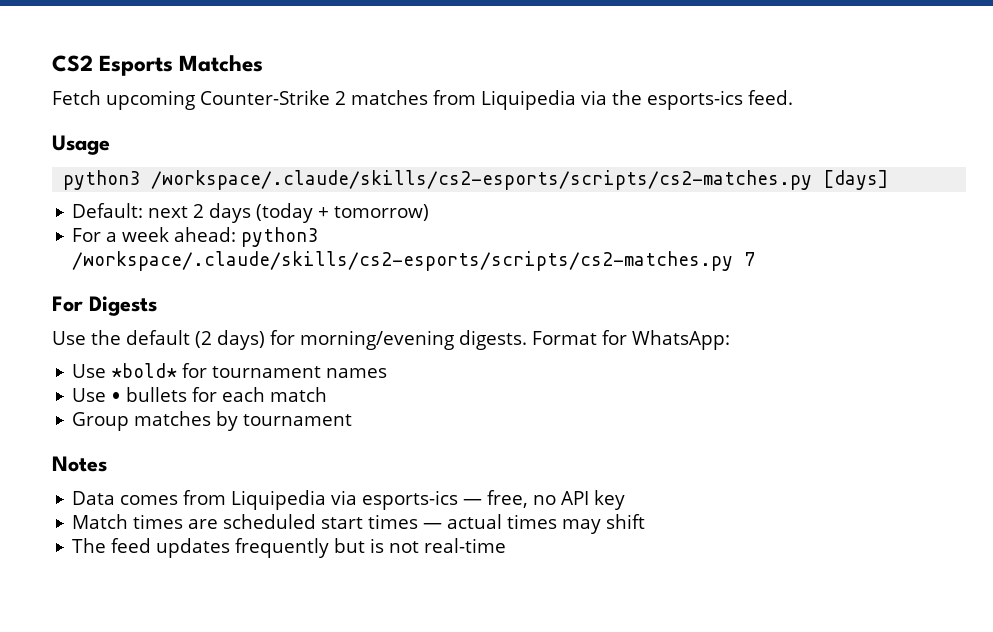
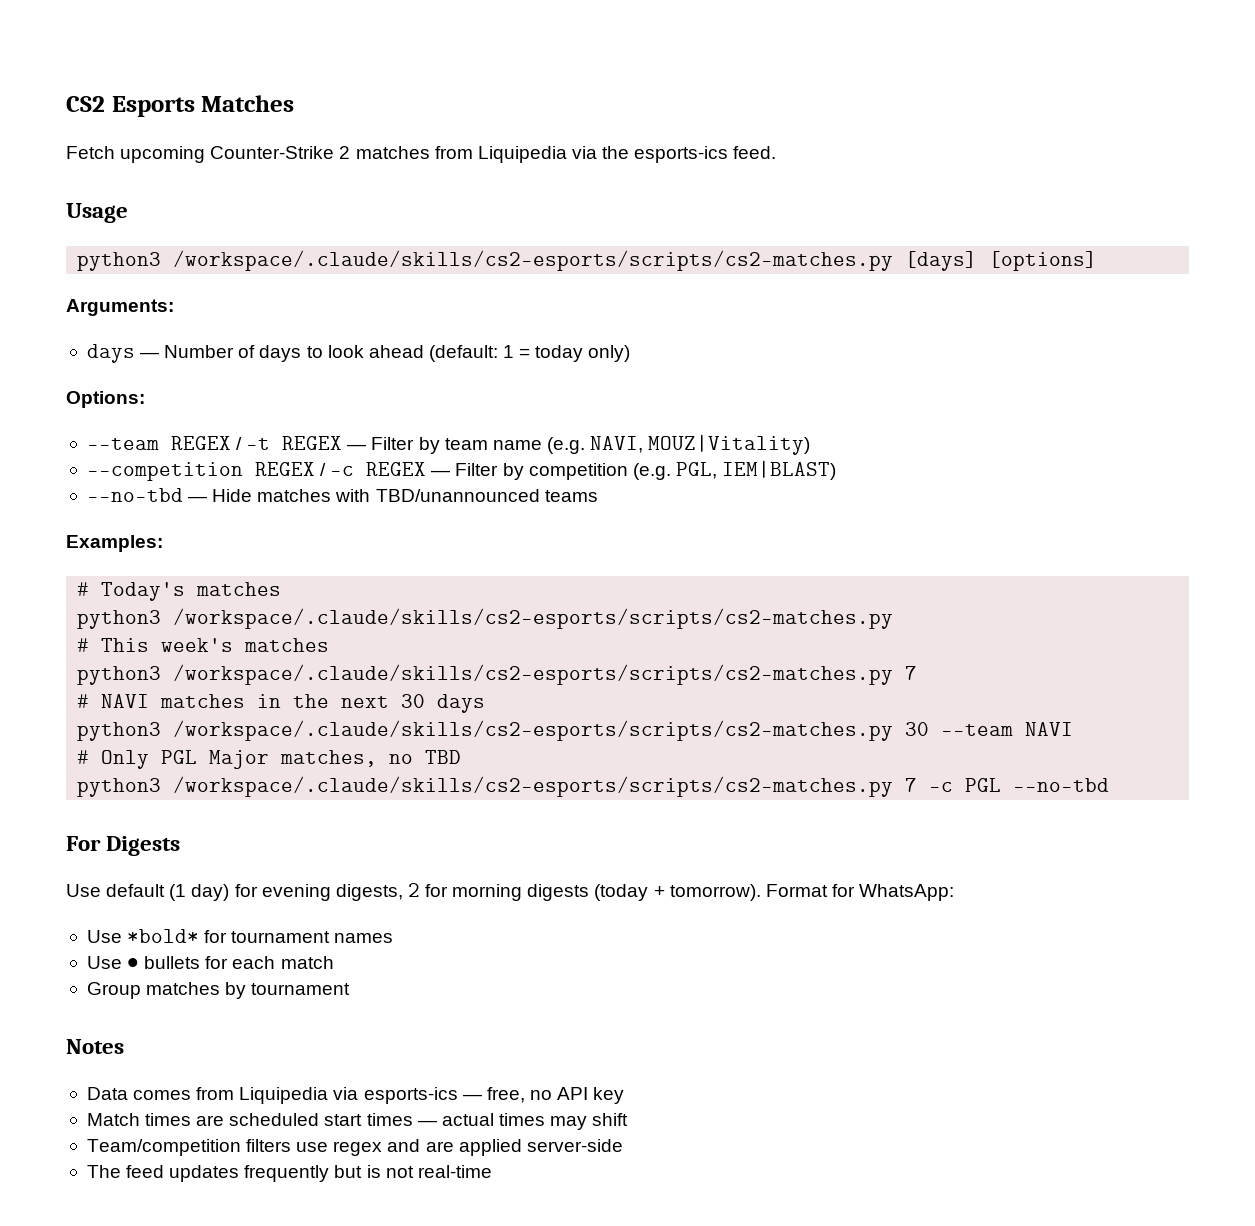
[72,203,430,223] [72,227,319,247] [72,251,756,271] [52,296,157,316] [52,330,527,350] // Default: next 2 days (today + tomorrow) // For a week ahead: python3 /workspace/.claude/skills/cs2-esports/scripts/cs2-matches.py 7 // For Digests // Use the default (2 days) for morning/evening digests. -> [989,251,1098,271] [66,299,174,316] [86,344,631,363] [66,391,145,408] [86,434,811,455] [86,460,837,481] [86,488,598,502] [66,535,163,552] [77,582,282,601] [77,608,894,629] [77,638,330,652] [77,664,918,685] [77,694,486,713] [77,720,1074,741] [77,750,462,769] [77,776,1110,797] [66,836,181,856] [66,883,761,901] [options] // Arguments: // days — Number of days to look ahead (default: 1 = today only) // Options: // --team REGEX / -t REGEX — Filter by team name (e.g. NAVI, MOUZ|Vitality) // --competition REGEX / -c REGEX — Filter by competition (e.g. PGL, IEM|BLAST) // --no-tbd — Hide matches with TBD/unannounced teams // Examples: // # Today's matches // python3 /workspace/.claude/skills/cs2-esports/scripts/cs2-matches.py // # This week's matches // python3 /workspace/.claude/skills/cs2-esports/scripts/cs2-matches.py 7 // # NAVI matches in the next 30 days // python3 /workspace/.claude/skills/cs2-esports/scripts/cs2-matches.py 30 --team NAVI // # Only PGL Major matches, no TBD // python3 /workspace/.claude/skills/cs2-esports/scripts/cs2-matches.py 7 -c PGL --no-tbd // For Digests // Use default (1 day) for evening digests, 2 for morning digests (today + tomorrow).
(646, 521) none -> [86,1139,623,1156] // Team/competition filters use regex and are applied server-side

